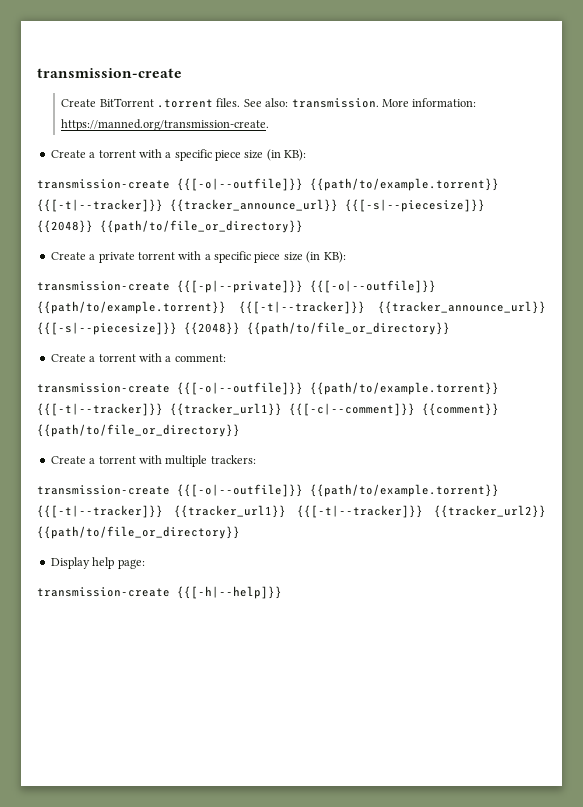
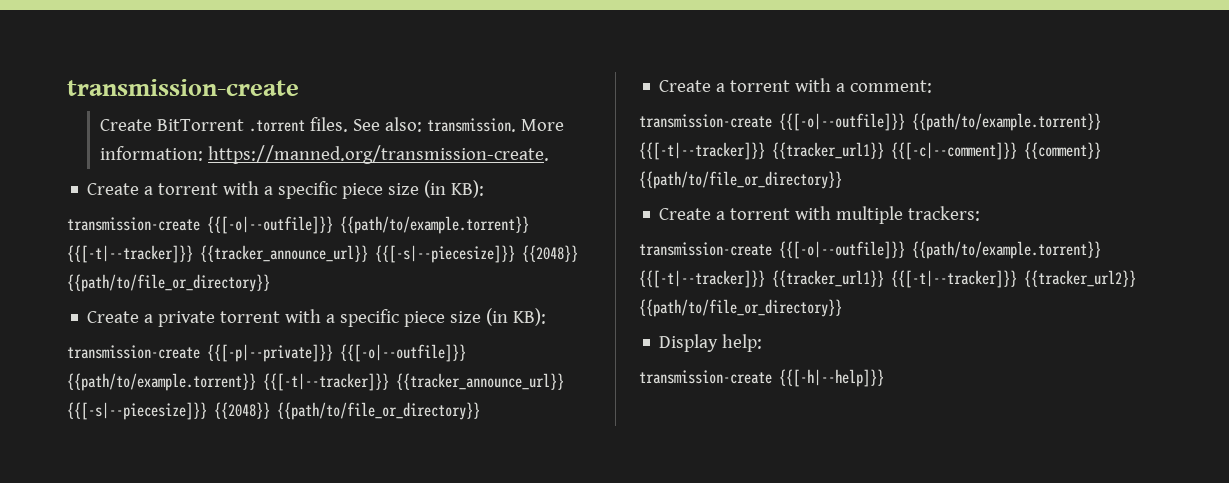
[92,557,145,569] help page: -> [722,334,763,352] help:

